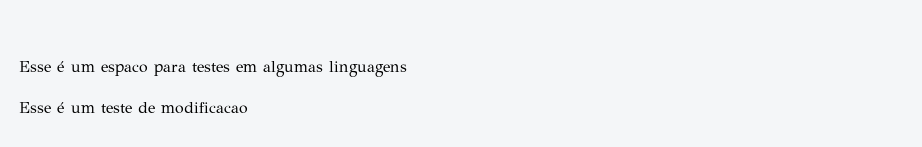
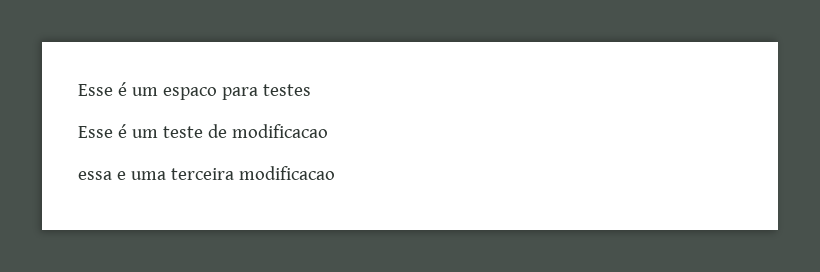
[236,61,407,77] em algumas linguagens -> (311, 90) none
(248, 108) none -> [78,166,335,180] // essa e uma terceira modificacao

